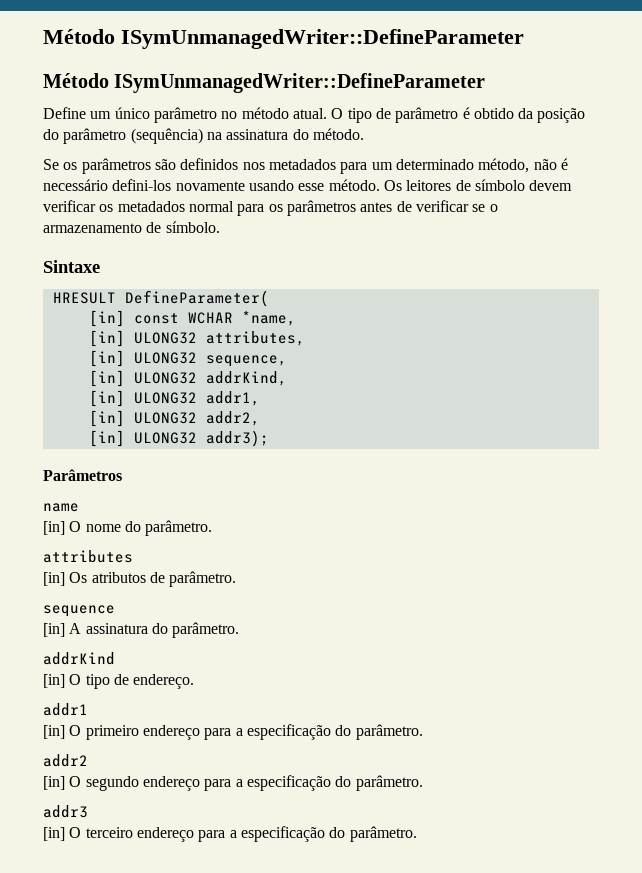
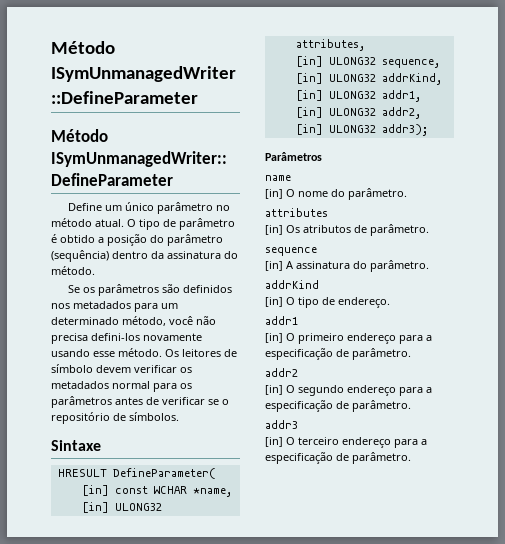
[518,108,534,119] da -> [98,237,104,243] a
[206,132,222,140] na -> [112,251,164,259] dentro da
[533,158,568,170] [43,179,108,191] não é necessário -> [169,316,216,325] [51,333,88,344] você não precisa
[43,221,220,233] armazenamento de símbolo. -> [51,412,179,424] repositório de símbolos.
[335,725,352,736] do -> [336,349,349,357] de
[335,776,352,787] do -> [336,401,349,409] de
[329,827,346,838] do -> [336,453,349,461] de

